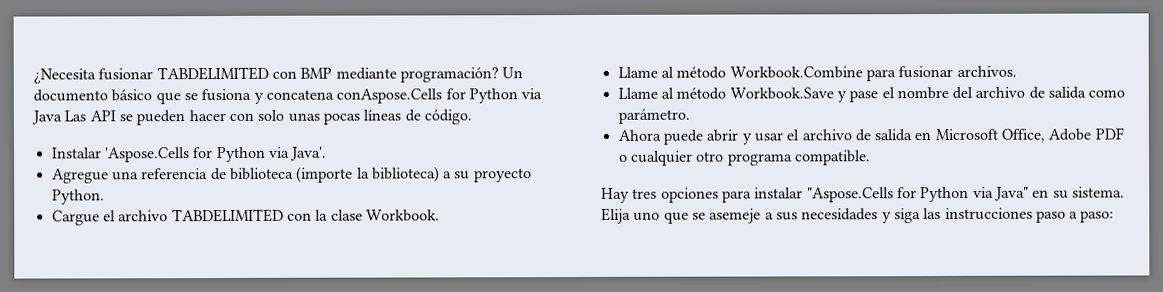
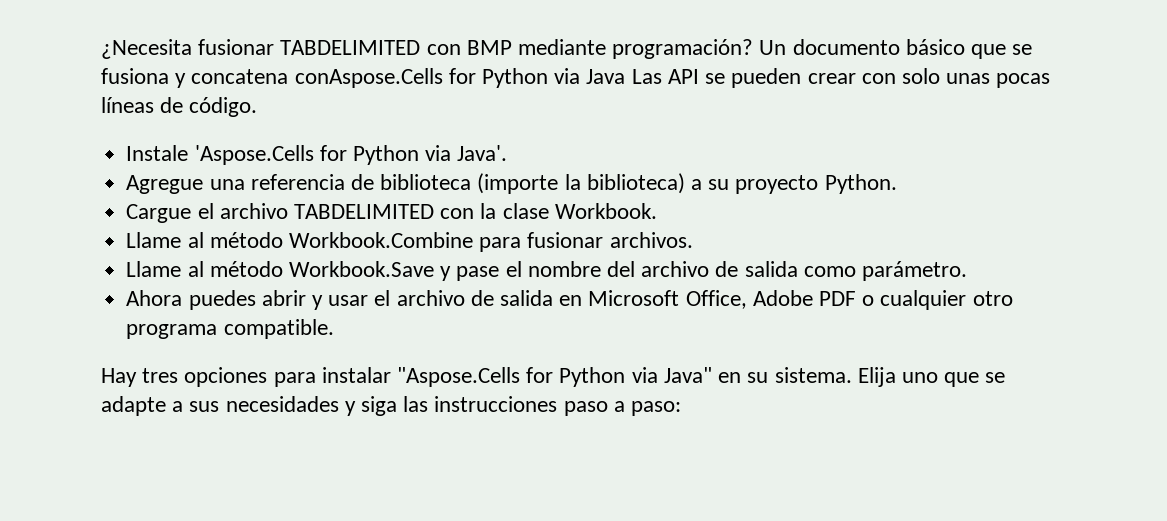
[188,109,226,122] hacer -> [807,73,856,84] crear
[51,147,102,159] Instalar -> [126,145,189,161] Instale
[662,129,703,145] puede -> [188,290,256,310] puedes
[709,208,762,224] asemeje -> [101,396,166,416] adapte

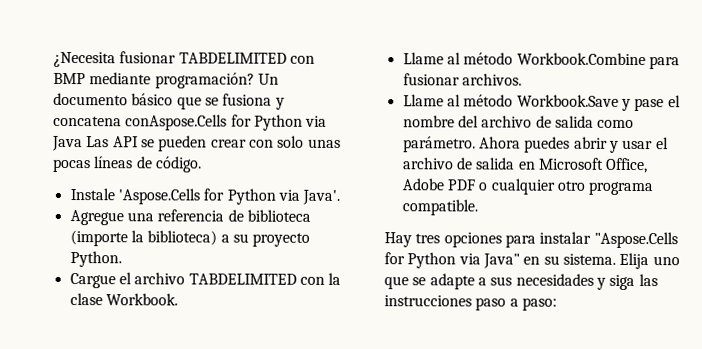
(968, 271) // -> (476, 144) none

